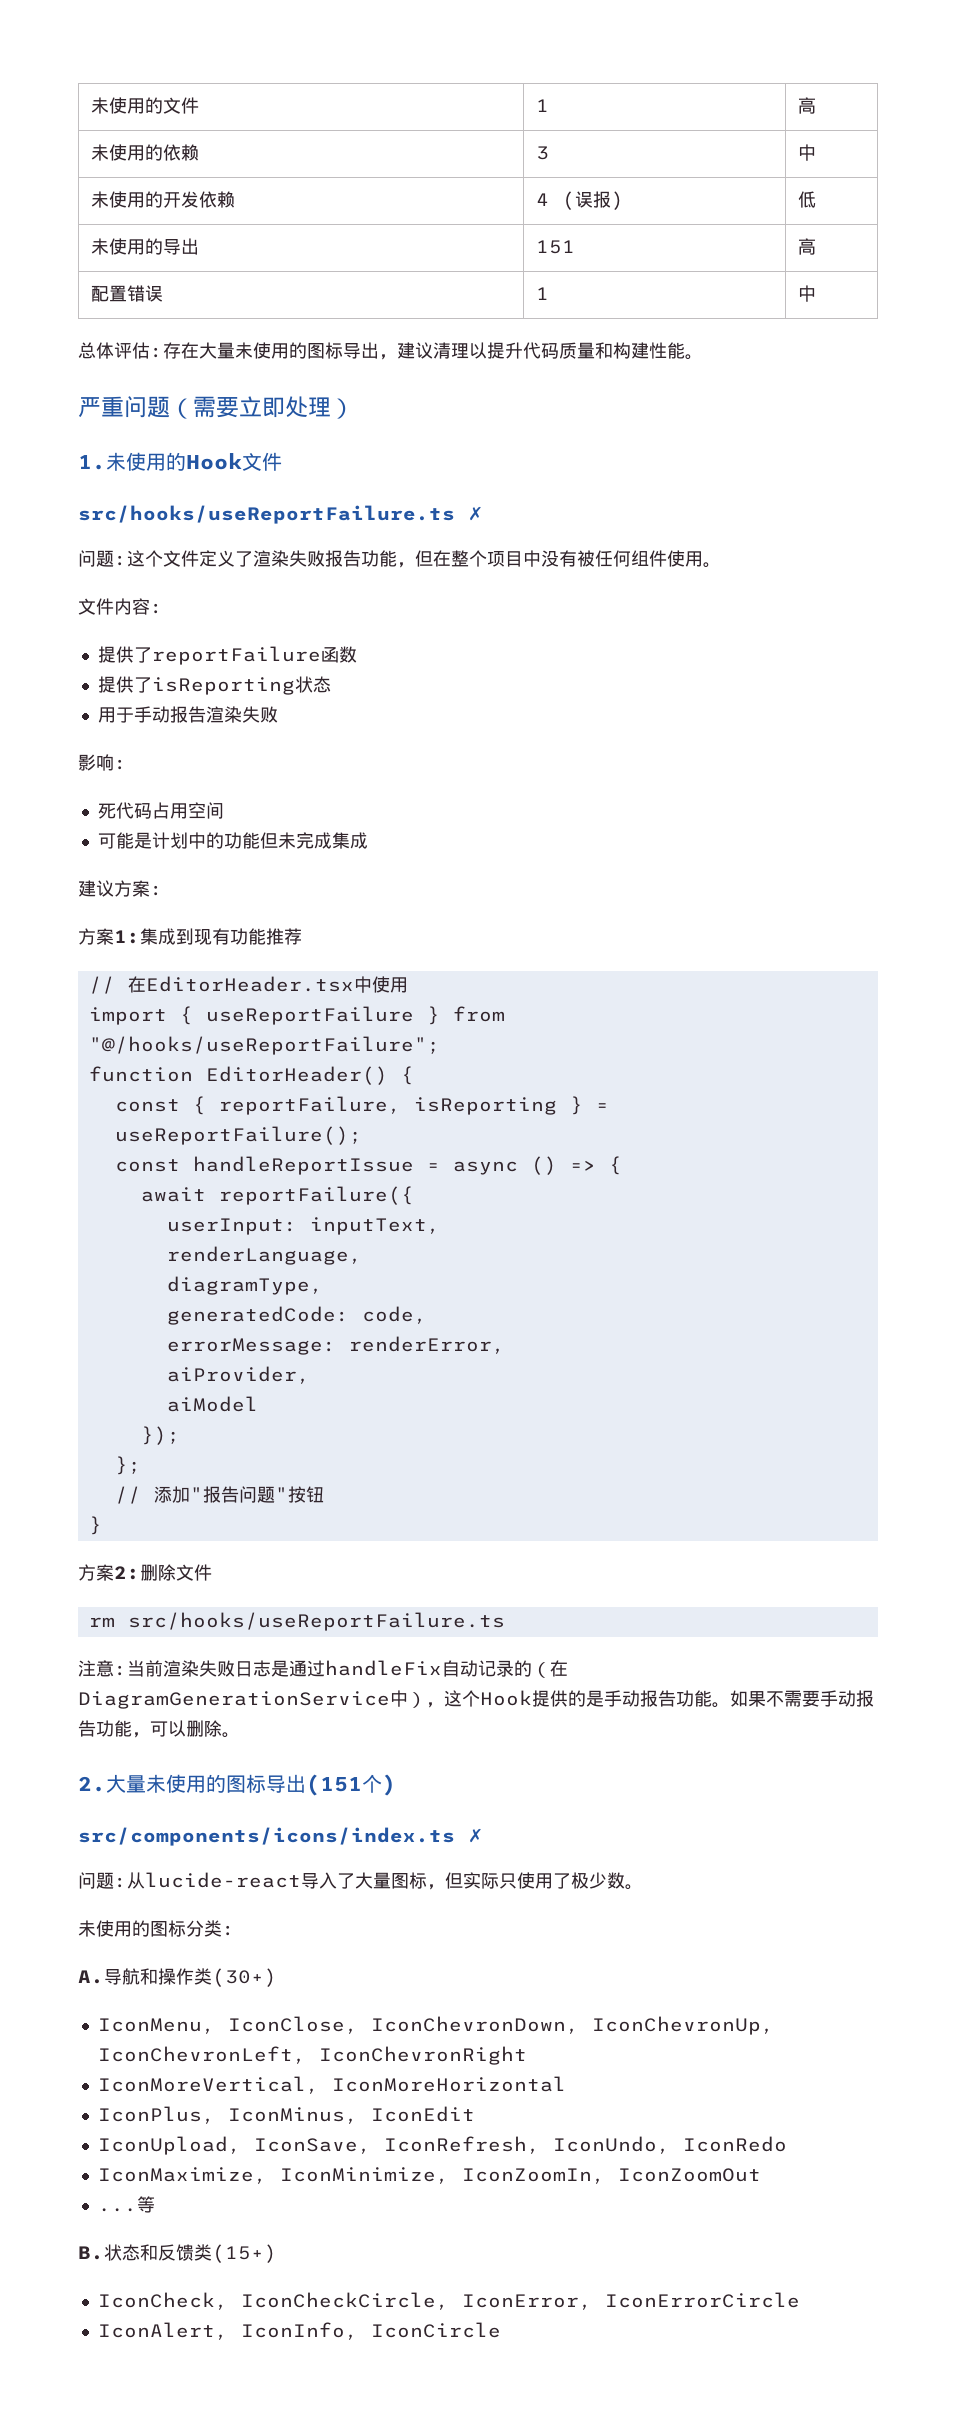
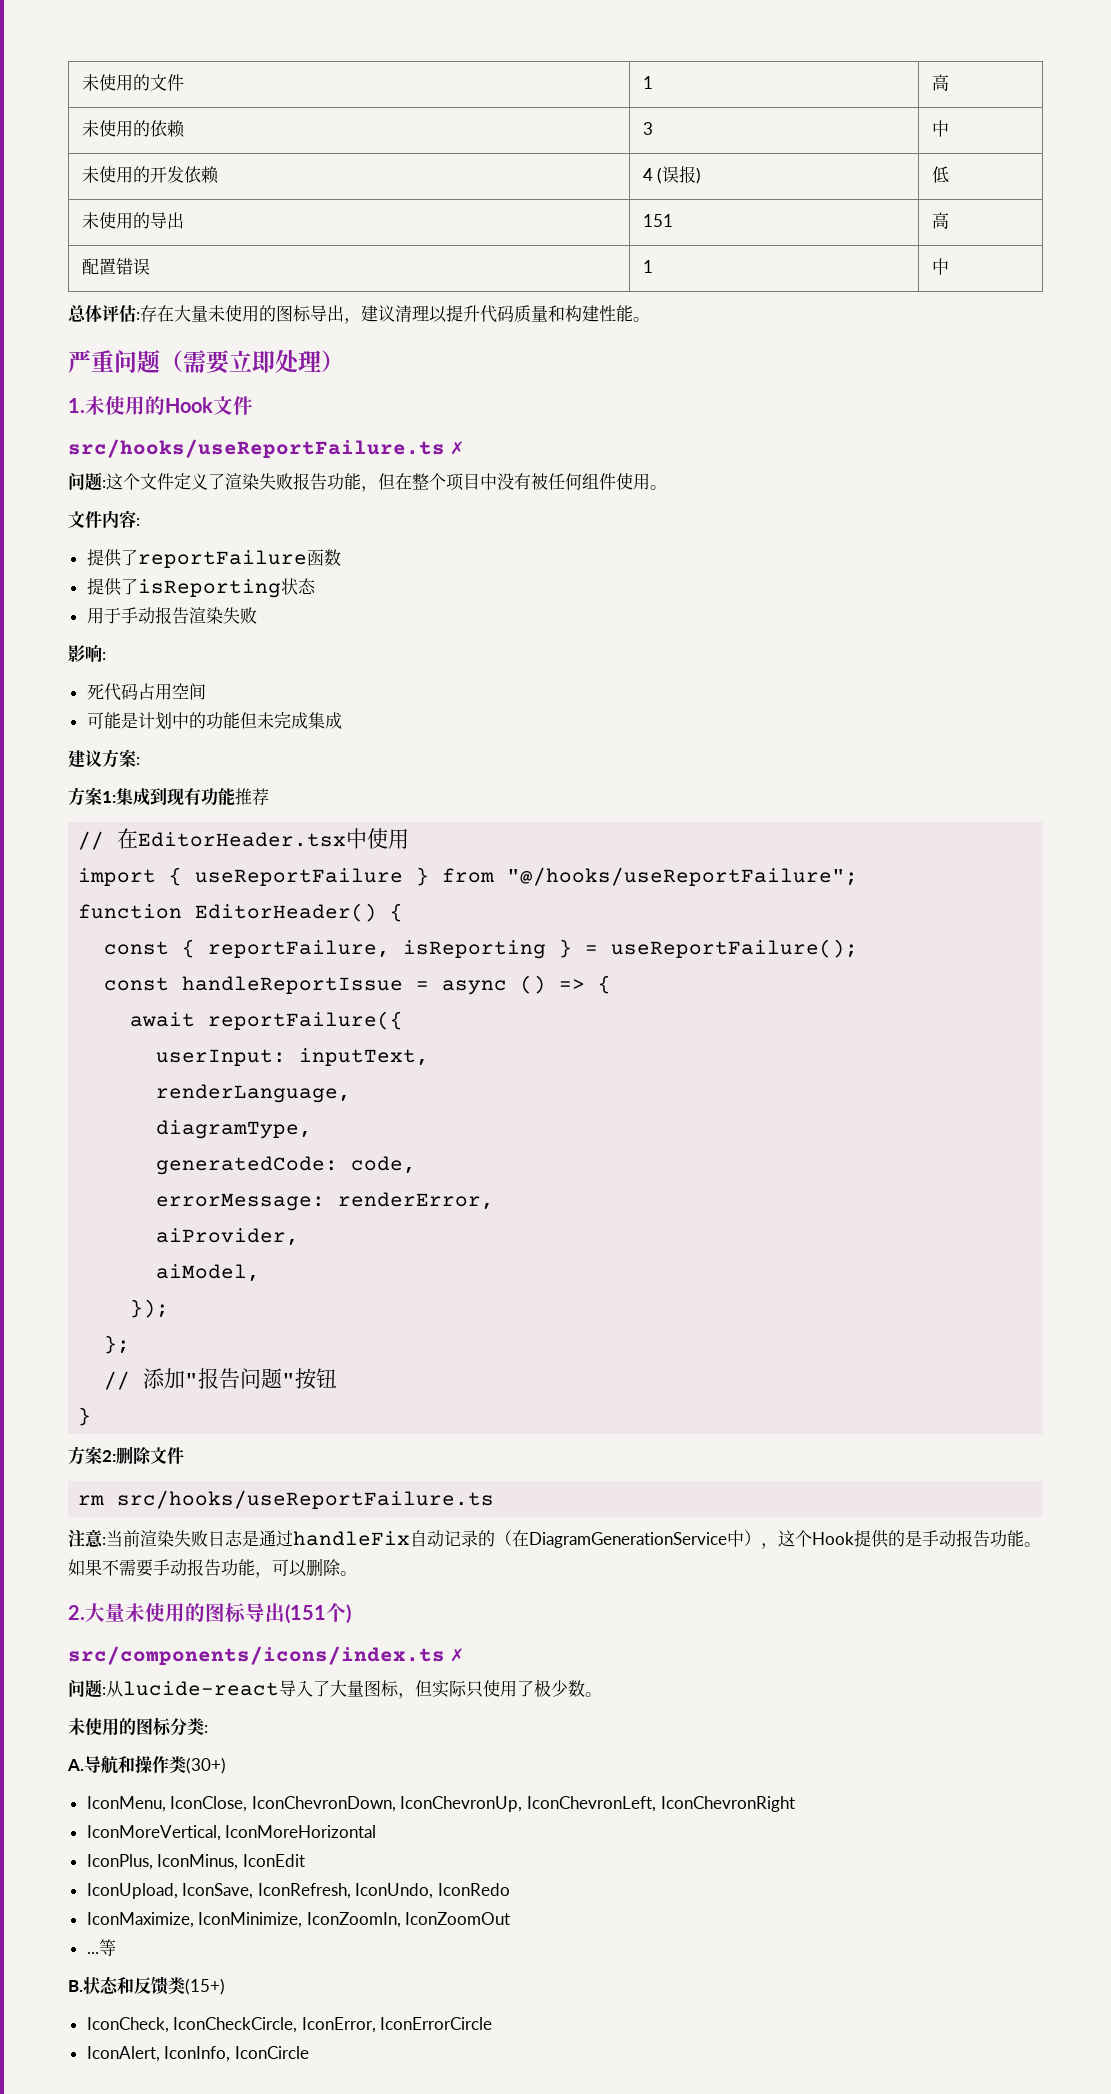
[166,1396,258,1412] aiModel -> [156,1264,261,1282] aiModel,

